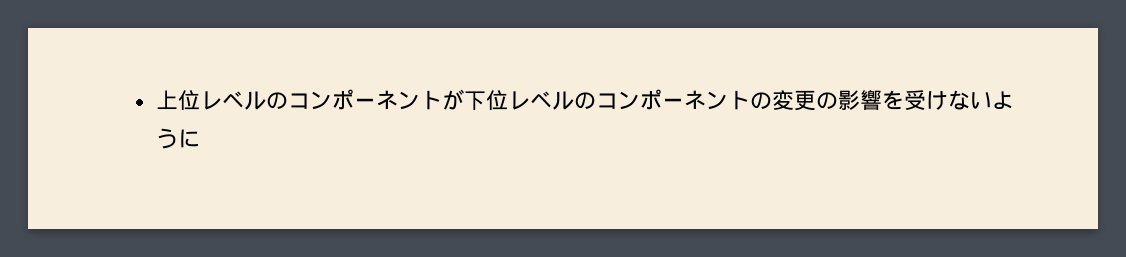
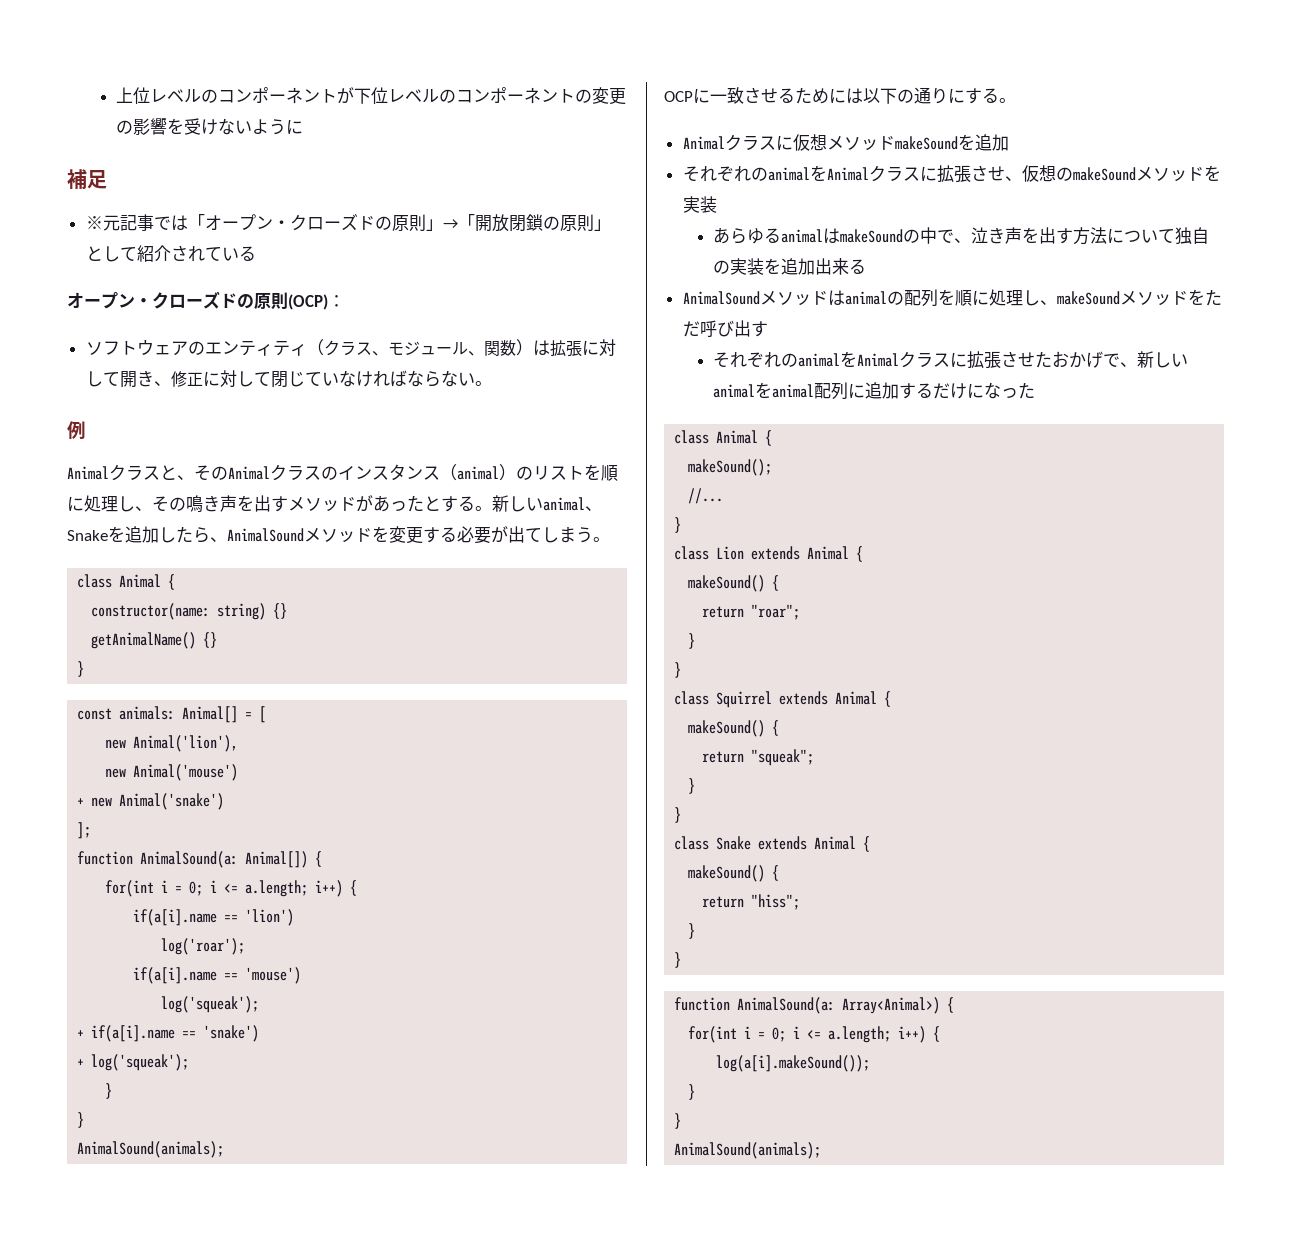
(200, 138) none -> [67,169,107,189] [85,214,611,232] [85,245,256,262] [67,291,345,310] [85,339,616,357] [85,370,492,388] [67,421,86,439] [67,464,618,481] [67,495,602,513] [67,526,610,544] [77,574,176,590] [91,603,288,620] [91,632,218,649] [77,661,85,677] [77,706,267,723] [105,735,239,752] [105,764,239,781] [77,793,225,810] [77,822,92,839] [77,851,323,868] [105,880,358,897] [133,909,295,926] [161,938,246,955] [133,967,302,984] [161,996,260,1013] [77,1025,260,1042] [77,1054,190,1071] [105,1083,113,1099] [77,1112,85,1128] [77,1141,225,1158] [664,87,1016,104] [682,134,1009,151] [682,165,1221,183] [682,196,717,213] [713,227,1210,245] [713,258,867,275] [682,289,1222,307] [682,320,768,337] [713,351,1189,369] [713,382,1036,400] [674,430,773,446] [688,459,773,476] [688,488,724,504] [674,517,682,533] [674,546,864,562] [688,575,780,592] [702,604,801,620] [688,633,696,649] [674,662,682,678] [674,691,892,708] [688,720,780,737] [702,749,815,766] [688,778,696,794] [674,807,682,823] [674,836,871,852] [688,865,780,882] [702,894,801,910] [688,923,696,939] [674,952,682,968] [674,997,955,1014] [688,1026,941,1043] [716,1055,871,1072] [688,1084,696,1100] [674,1113,682,1129] [674,1142,822,1159] // 補足 // ※元記事では「オープン・クローズドの原則」→「開放閉鎖の原則」として紹介されている // オープン・クローズドの原則(OCP)： // ソフトウェアのエンティティ（クラス、モジュール、関数）は拡張に対して開き、修正に対して閉じていなければならない。 // 例 // Animalクラスと、そのAnimalクラスのインスタンス（animal）のリストを順に処理し、その鳴き声を出すメソッドがあったとする。新しいanimal、Snakeを追加したら、AnimalSoundメソッドを変更する必要が出てしまう。 // class Animal { // constructor(name: string) {} // getAnimalName() {} // } // const animals: Animal[] = [ // new Animal('lion'), // new Animal('mouse') // + new Animal('snake') // ]; // function AnimalSound(a: Animal[]) { // for(int i = 0; i <= a.length; i++) { // if(a[i].name == 'lion') // log('roar'); // if(a[i].name == 'mouse') // log('squeak'); // + if(a[i].name == 'snake') // + log('squeak'); // } // } // AnimalSound(animals); // OCPに一致させるためには以下の通りにする。 // Animalクラスに仮想メソッドmakeSoundを追加 // それぞれのanimalをAnimalクラスに拡張させ、仮想のmakeSoundメソッドを実装 // あらゆるanimalはmakeSoundの中で、泣き声を出す方法について独自の実装を追加出来る // AnimalSoundメソッドはanimalの配列を順に処理し、makeSoundメソッドをただ呼び出す // それぞれのanimalをAnimalクラスに拡張させたおかげで、新しいanimalをanimal配列に追加するだけになった // class Animal { // makeSound(); // //... // } // class Lion extends Animal { // makeSound() { // return "roar"; // } // } // class Squirrel extends Animal { // makeSound() { // return "squeak"; // } // } // class Snake extends Animal { // makeSound() { // return "hiss"; // } // } // function AnimalSound(a: Array<Animal>) { // for(int i = 0; i <= a.length; i++) { // log(a[i].makeSound()); // } // } // AnimalSound(animals);

